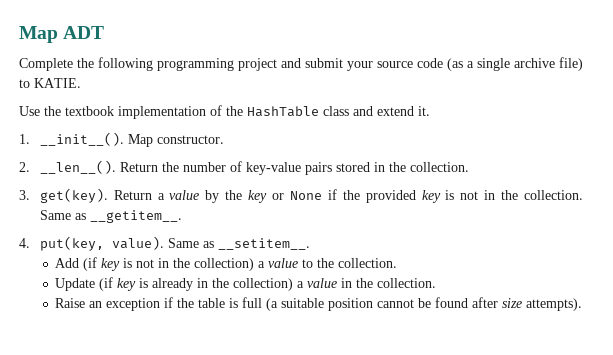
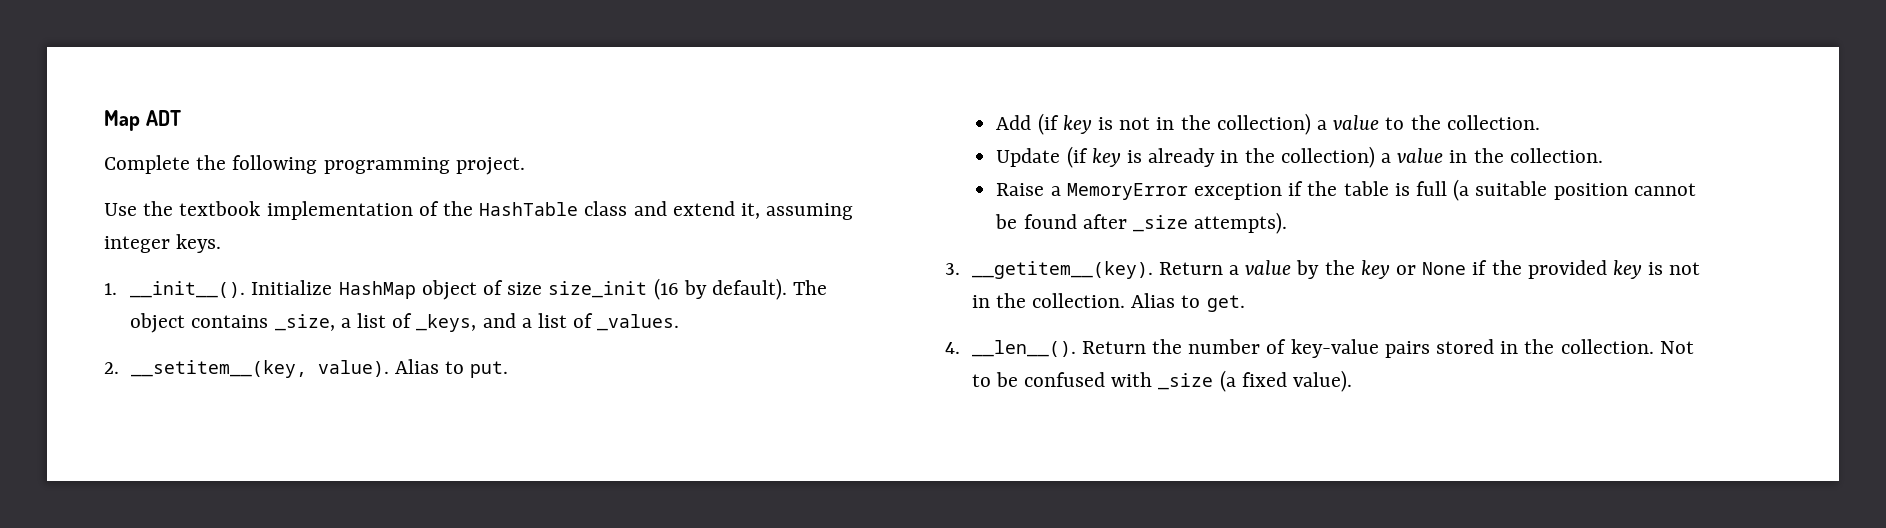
[238,57,583,71] [19,78,81,88] project and submit your source code (as a single archive file) to KATIE. -> [455,157,525,175] project.
[418,106,430,116] [19,132,224,147] [19,160,469,175] [19,188,584,203] [39,210,182,223] [19,236,310,251] it. // 1. __init__(). Map constructor. // 2. __len__(). Return the number of key-value pairs stored in the collection. // 3. get(key). Return a value by the key or None if the provided key is not in the collection. Same as __getitem__. // 4. put(key, value). Same as __setitem__. -> [741,203,854,220] [104,234,222,253] [104,278,828,300] [130,313,680,333] [104,359,509,378] it, assuming integer keys. // 1. __init__(). Initialize HashMap object of size size_init (16 by default). The object contains _size, a list of _keys, and a list of _values. // 2. __setitem__(key, value). Alias to put.
[89,301,103,308] an -> [1050,183,1188,200] a MemoryError
[502,298,523,308] size -> [1133,215,1189,232] _size
(583, 304) none -> [945,260,1701,279] [971,293,1245,312] [945,339,1694,358] [971,370,1352,392] // 3. __getitem__(key). Return a value by the key or None if the provided key is not in the collection. Alias to get. // 4. __len__(). Return the number of key-value pairs stored in the collection. Not to be confused with _size (a fixed value).

